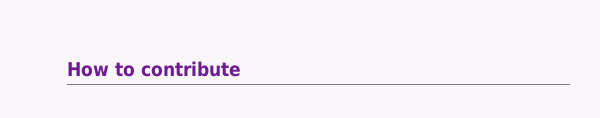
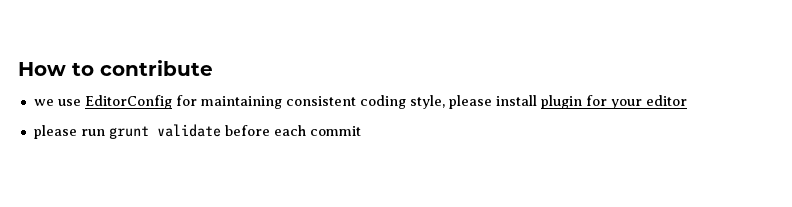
(241, 69) none -> [33,95,687,109] [33,124,361,139] // we use EditorConfig for maintaining consistent coding style, please install plugin for your editor // please run grunt validate before each commit

